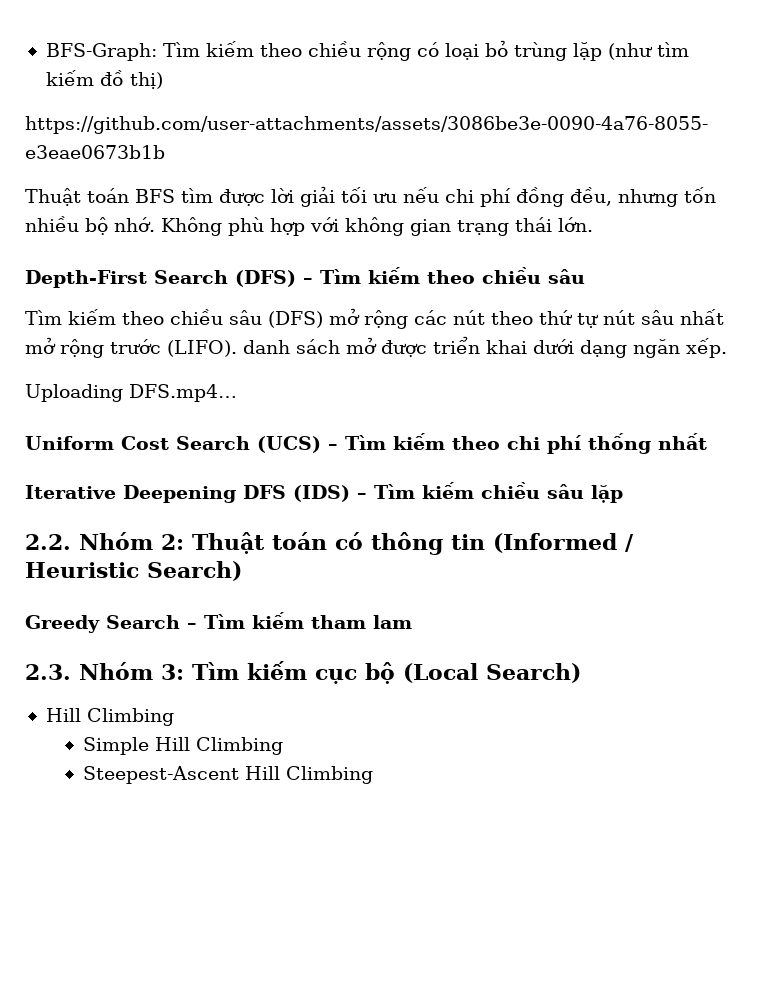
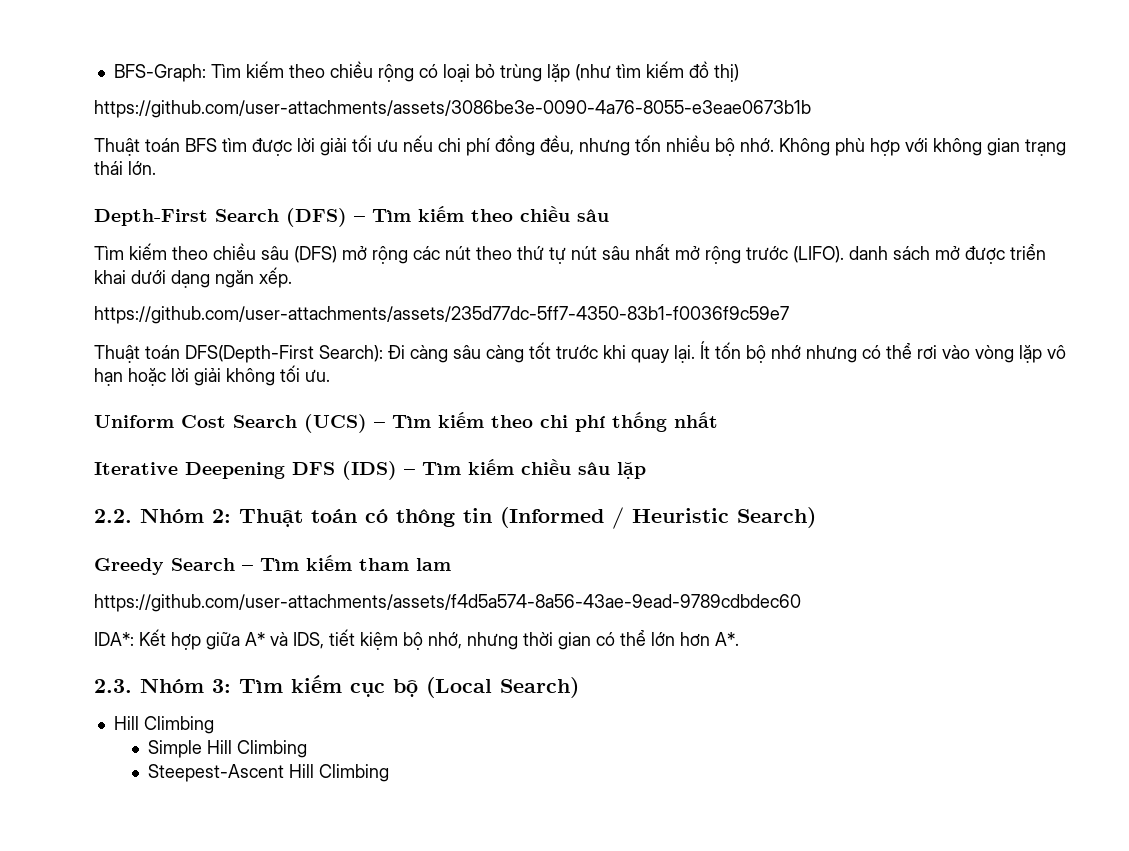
[25,384,237,402] Uploading DFS.mp4… -> [94,306,789,324] [94,341,1066,363] [94,365,330,386] https://github.com/user-attachments/assets/235d77dc-5ff7-4350-83b1-f0036f9c59e7 // Thuật toán DFS(Depth-First Search): Đi càng sâu càng tốt trước khi quay lại. Ít tốn bộ nhớ nhưng có thể rơi vào vòng lặp vô hạn hoặc lời giải không tối ưu.
(412, 622) none -> [94,594,801,612] [94,629,739,650] // https://github.com/user-attachments/assets/f4d5a574-8a56-43ae-9ead-9789cdbdec60 // IDA*: Kết hợp giữa A* và IDS, tiết kiệm bộ nhớ, nhưng thời gian có thể lớn hơn A*.

